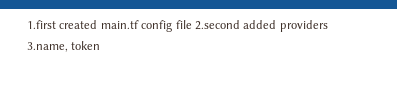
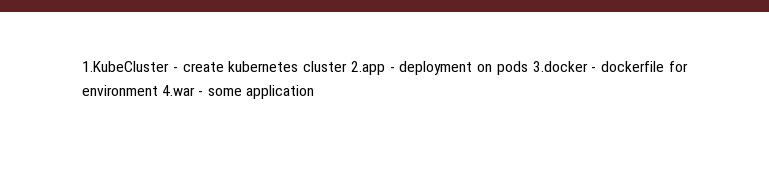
[27,20,328,32] [27,41,101,52] 1.first created main.tf config file 2.second added providers 3.name, token -> [82,61,688,75] [82,85,314,99] 1.KubeCluster - create kubernetes cluster 2.app - deployment on pods 3.docker - dockerfile for environment 4.war - some application

